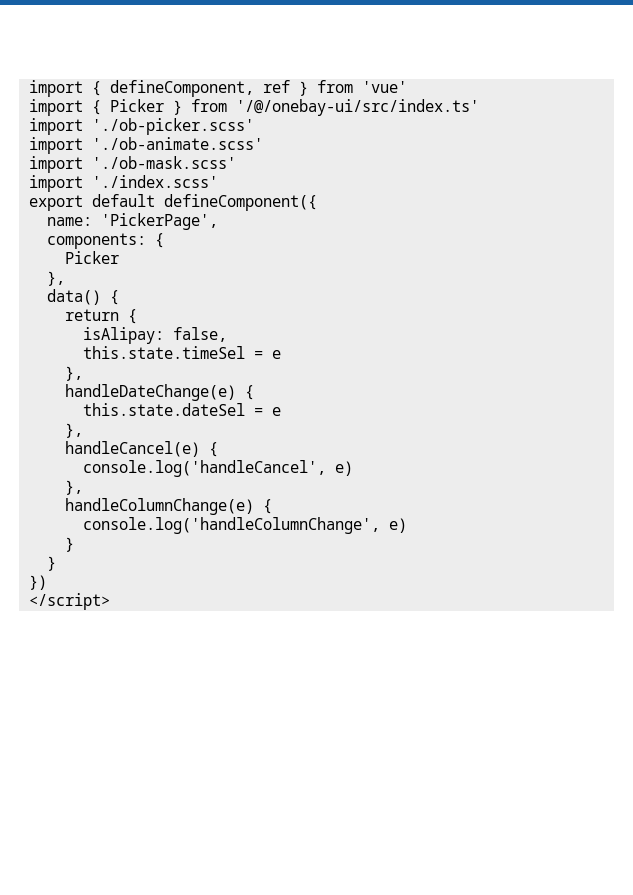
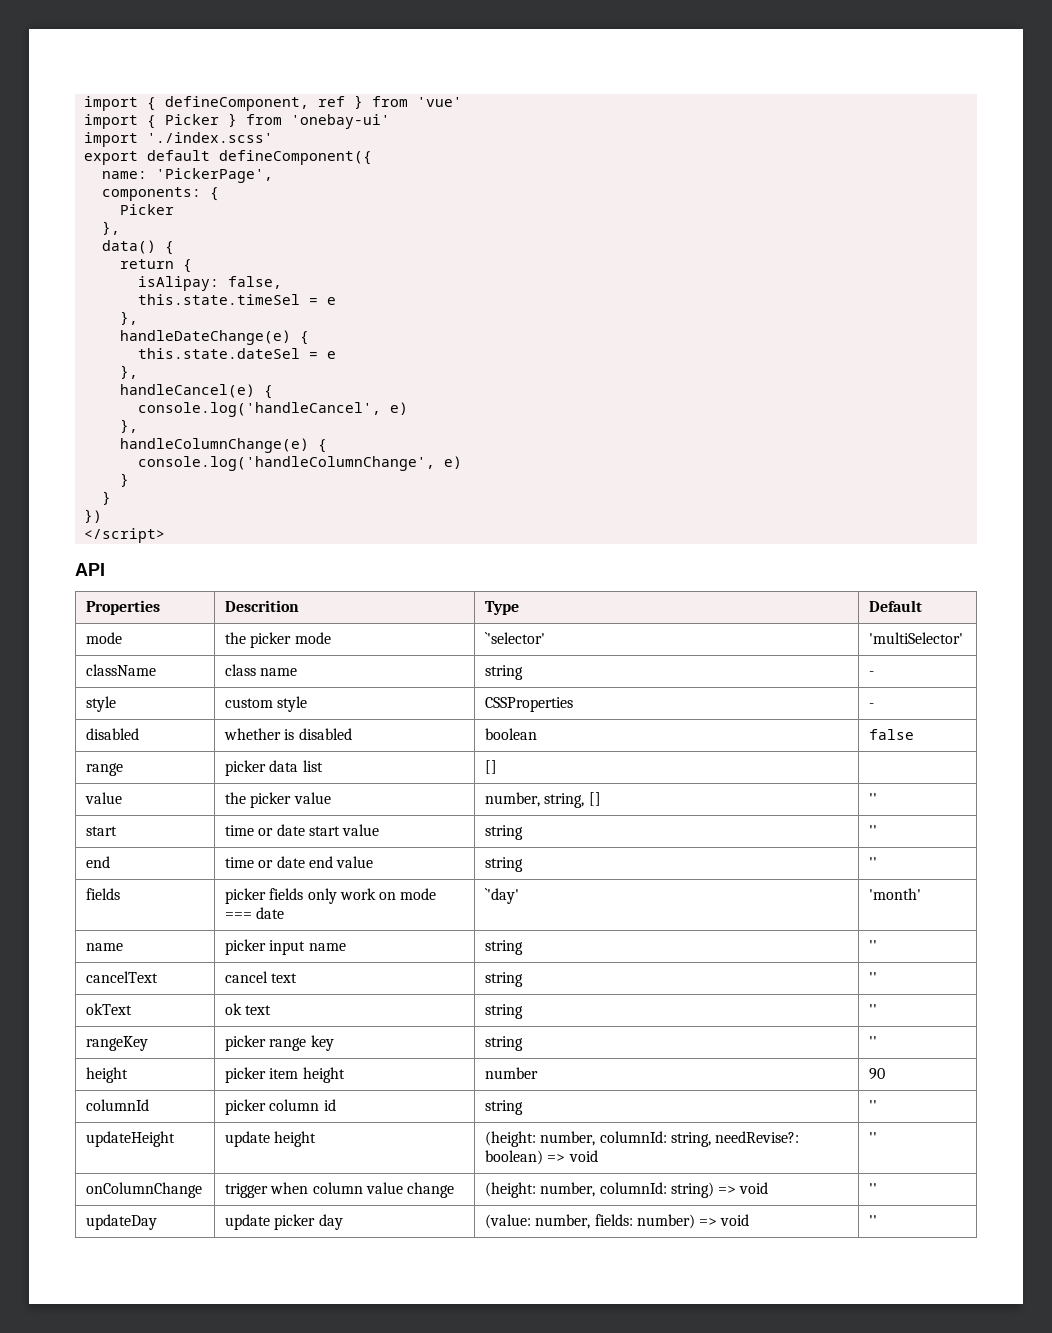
[235,99,479,116] [28,118,254,135] [28,137,263,154] [28,156,236,173] '/@/onebay-ui/src/index.ts' // import './ob-picker.scss' // import './ob-animate.scss' // import './ob-mask.scss' -> [291,114,391,129] 'onebay-ui'
(110, 601) none -> [75,563,105,576] [86,600,161,615] [225,600,300,612] [485,601,520,615] [869,600,923,612] [86,632,123,644] [225,632,331,648] [485,632,546,644] [869,632,964,644] [86,664,157,676] [225,664,298,676] [485,665,524,680] [869,671,875,676] [86,696,117,712] [225,696,308,712] [485,697,574,712] [869,703,875,708] [86,728,140,740] [224,728,352,740] [485,728,538,740] [869,729,915,740] [86,763,124,776] [225,760,323,776] [485,760,498,774] [85,792,123,804] [225,792,331,808] [485,792,601,808] [869,793,878,804] [86,826,118,836] [225,824,379,836] [485,825,524,840] [869,825,878,836] [86,856,111,868] [225,856,373,868] [485,857,524,872] [869,857,878,868] [86,888,121,900] [225,888,437,904] [225,907,285,919] [485,888,520,904] [869,888,922,900] [86,943,124,951] [225,939,346,955] [485,940,524,955] [869,940,878,951] [86,971,159,983] [225,971,298,983] [485,972,524,987] [869,972,878,983] [86,1003,133,1015] [225,1003,272,1015] [485,1004,524,1019] [869,1004,878,1015] [86,1036,149,1051] [225,1035,334,1051] [485,1036,524,1051] [869,1036,878,1047] [86,1067,129,1083] [225,1067,345,1083] [485,1067,539,1079] [869,1068,886,1080] [86,1099,150,1111] [225,1099,336,1115] [485,1100,524,1115] [869,1100,878,1111] [86,1131,176,1147] [225,1131,317,1147] [485,1131,799,1147] [485,1150,598,1165] [869,1132,878,1143] [86,1182,203,1198] [225,1182,454,1198] [485,1182,769,1198] [869,1183,878,1194] [86,1214,158,1230] [225,1214,343,1230] [485,1214,750,1229] [869,1215,878,1226] // API // Properties | Descrition | Type | Default // mode | the picker mode | `'selector' | 'multiSelector' // className | class name | string | - // style | custom style | CSSProperties | - // disabled | whether is disabled | boolean | false // range | picker data list | [] | // value | the picker value | number, string, [] | '' // start | time or date start value | string | '' // end | time or date end value | string | '' // fields | picker fields only work on mode === date | `'day' | 'month' // name | picker input name | string | '' // cancelText | cancel text | string | '' // okText | ok text | string | '' // rangeKey | picker range key | string | '' // height | picker item height | number | 90 // columnId | picker column id | string | '' // updateHeight | update height | (height: number, columnId: string, needRevise?: boolean) => void | '' // onColumnChange | trigger when column value change | (height: number, columnId: string) => void | '' // updateDay | update picker day | (value: number, fields: number) => void | ''

